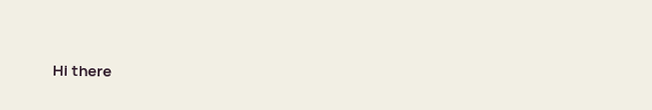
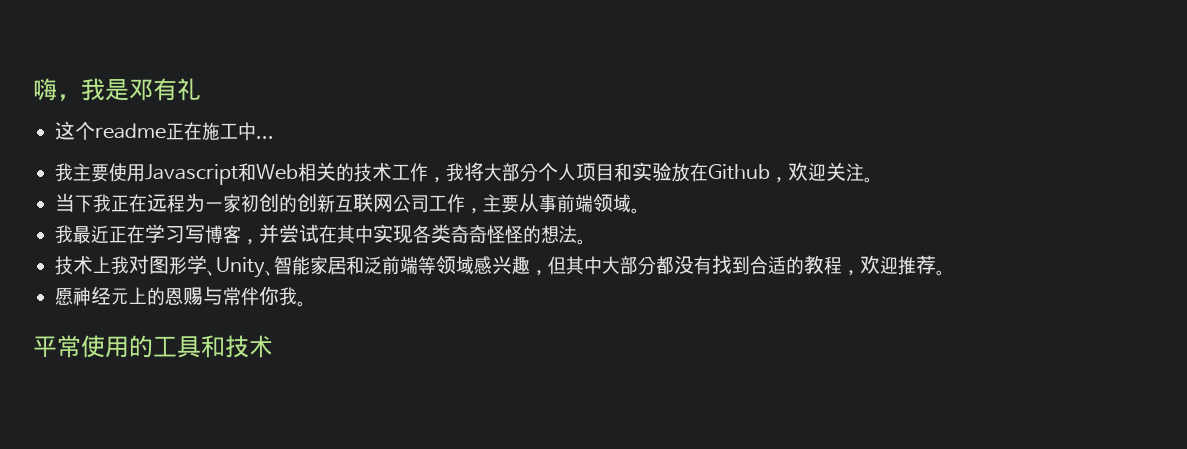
[52,65,113,77] Hi there -> [33,78,201,101] [55,121,274,141] [55,162,873,185] [55,193,640,214] [55,224,586,245] [55,255,945,278] [55,286,306,307] [33,335,273,358] 嗨，我是邓有礼 // 这个readme正在施工中... // 我主要使用Javascript和Web相关的技术工作，我将大部分个人项目和实验放在Github，欢迎关注。 // 当下我正在远程为一家初创的创新互联网公司工作，主要从事前端领域。 // 我最近正在学习写博客，并尝试在其中实现各类奇奇怪怪的想法。 // 技术上我对图形学、Unity、智能家居和泛前端等领域感兴趣，但其中大部分都没有找到合适的教程，欢迎推荐。 // 愿神经元上的恩赐与常伴你我。 // 平常使用的工具和技术

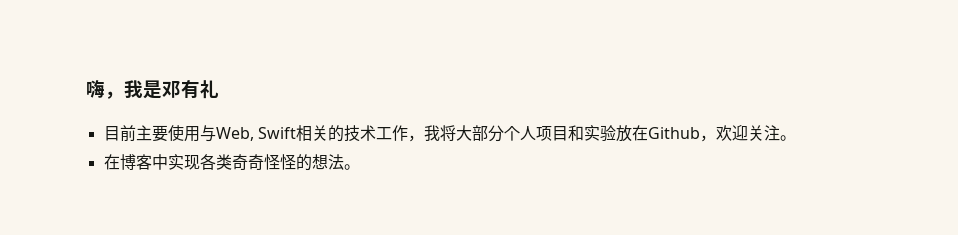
[55,121,274,141] [55,163,298,185] 这个readme正在施工中... // 我主要使用Javascript和Web -> [103,125,296,142] 目前主要使用与Web, Swift
[55,193,640,214] [55,224,355,245] 当下我正在远程为一家初创的创新互联网公司工作，主要从事前端领域。 // 我最近正在学习写博客，并尝试在其 -> [103,154,152,170] 在博客
[55,255,945,278] [55,286,306,307] [33,335,273,358] // 技术上我对图形学、Unity、智能家居和泛前端等领域感兴趣，但其中大部分都没有找到合适的教程，欢迎推荐。 // 愿神经元上的恩赐与常伴你我。 // 平常使用的工具和技术 -> (360, 167) none

